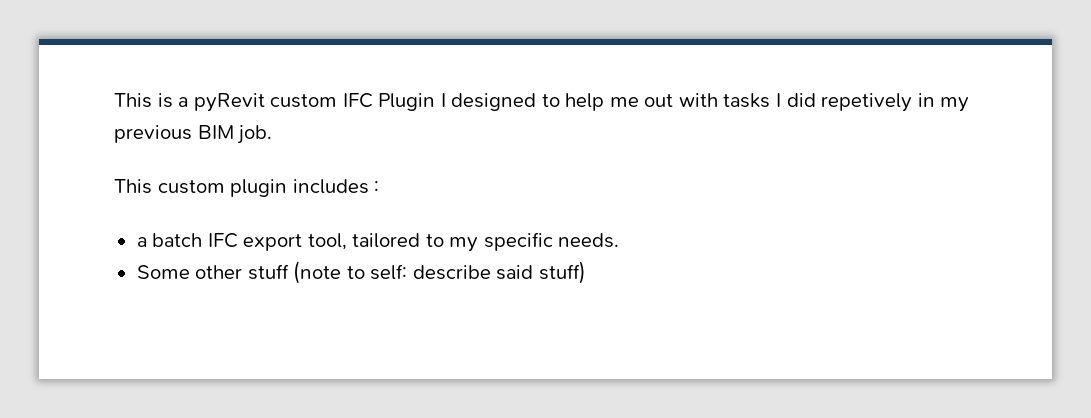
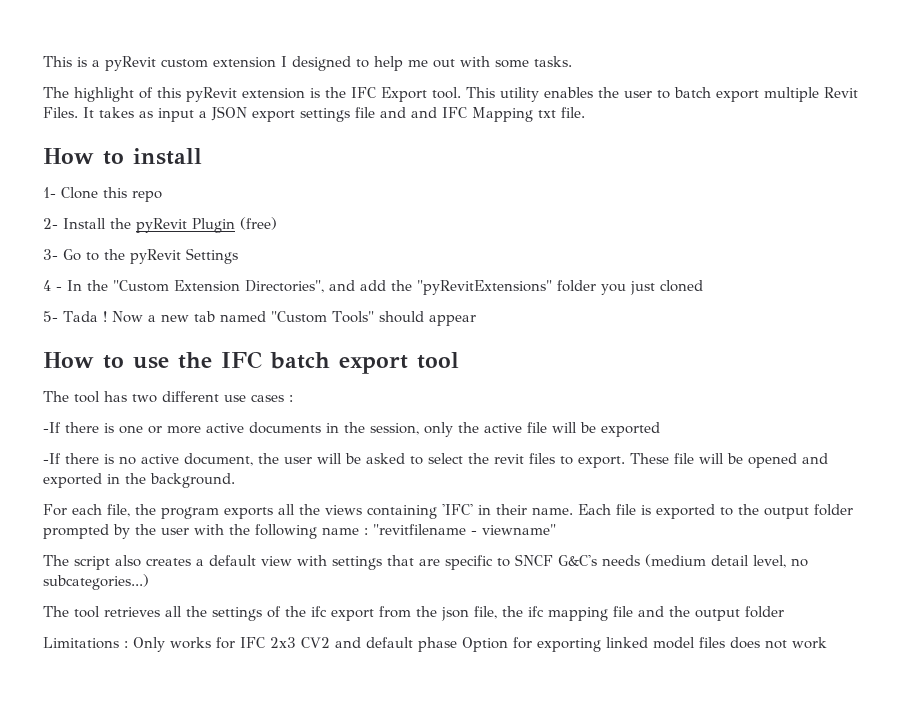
[342,93,436,111] IFC Plugin -> [213,57,276,68] extension
[723,93,970,112] [114,125,273,144] [114,179,380,197] [136,232,620,252] [136,261,586,284] tasks I did repetively in my previous BIM job. // This custom plugin includes : // a batch IFC export tool, tailored to my specific needs. // Some other stuff (note to self: describe said stuff) -> [495,56,572,68] [43,87,858,102] [43,106,585,122] [43,148,202,165] [43,187,162,202] [43,217,277,233] [43,248,238,264] [43,280,703,295] [43,311,476,326] [43,351,459,374] [43,391,293,403] [43,422,660,437] [43,453,828,468] [43,473,235,488] [43,504,853,519] [43,524,556,539] [43,554,808,570] [43,574,149,590] [43,606,784,621] [43,637,827,652] some tasks. // The highlight of this pyRevit extension is the IFC Export tool. This utility enables the user to batch export multiple Revit Files. It takes as input a JSON export settings file and and IFC Mapping txt file. // How to install // 1- Clone this repo // 2- Install the pyRevit Plugin (free) // 3- Go to the pyRevit Settings // 4 - In the "Custom Extension Directories", and add the "pyRevitExtensions" folder you just cloned // 5- Tada ! Now a new tab named "Custom Tools" should appear // How to use the IFC batch export tool // The tool has two different use cases : // -If there is one or more active documents in the session, only the active file will be exported // -If there is no active document, the user will be asked to select the revit files to export. These file will be opened and exported in the background. // For each file, the program exports all the views containing 'IFC' in their name. Each file is exported to the output folder prompted by the user with the following name : "revitfilename - viewname" // The script also creates a default view with settings that are specific to SNCF G&C's needs (medium detail level, no subcategories...) // The tool retrieves all the settings of the ifc export from the json file, the ifc mapping file and the output folder // Limitations : Only works for IFC 2x3 CV2 and default phase Option for exporting linked model files does not work

